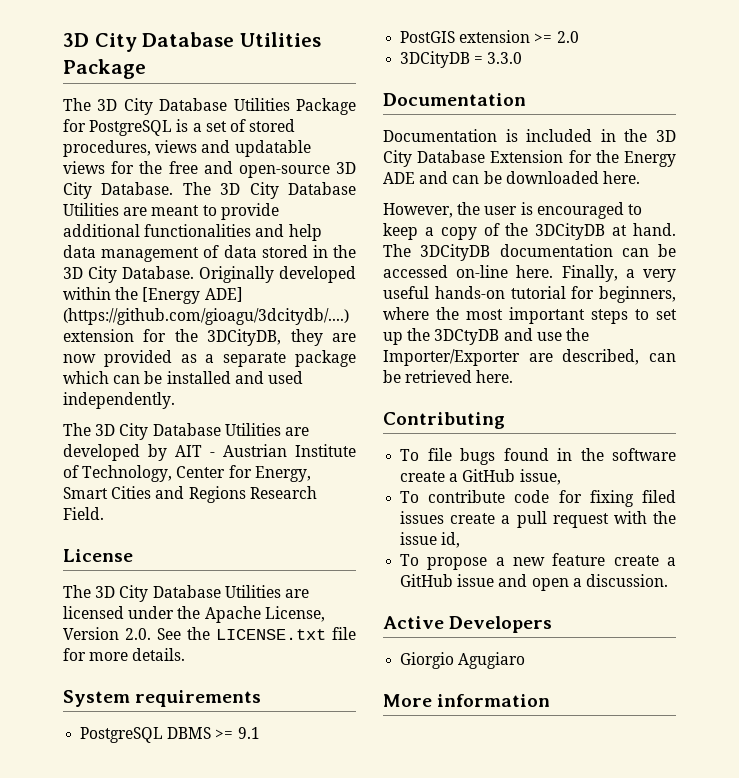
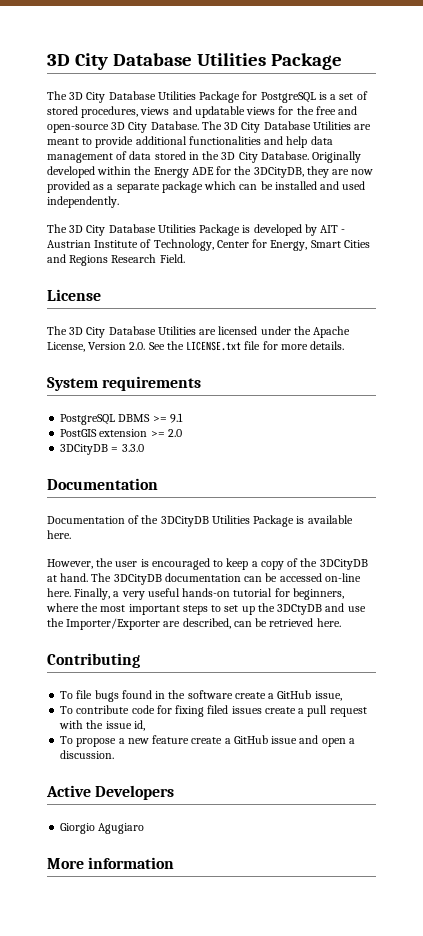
[142,287,243,304] [63,308,349,325] [63,329,134,342] [Energy ADE] (https://github.com/gioagu/3dcitydb/....) extension -> [153,167,214,178] Energy ADE
[284,427,309,436] are -> [199,224,251,236] Package is
[505,129,676,142] [383,150,676,167] [383,171,599,184] is included in the 3D City Database Extension for the Energy ADE and can be downloaded -> [128,515,353,527] of the 3DCityDB Utilities Package is available

